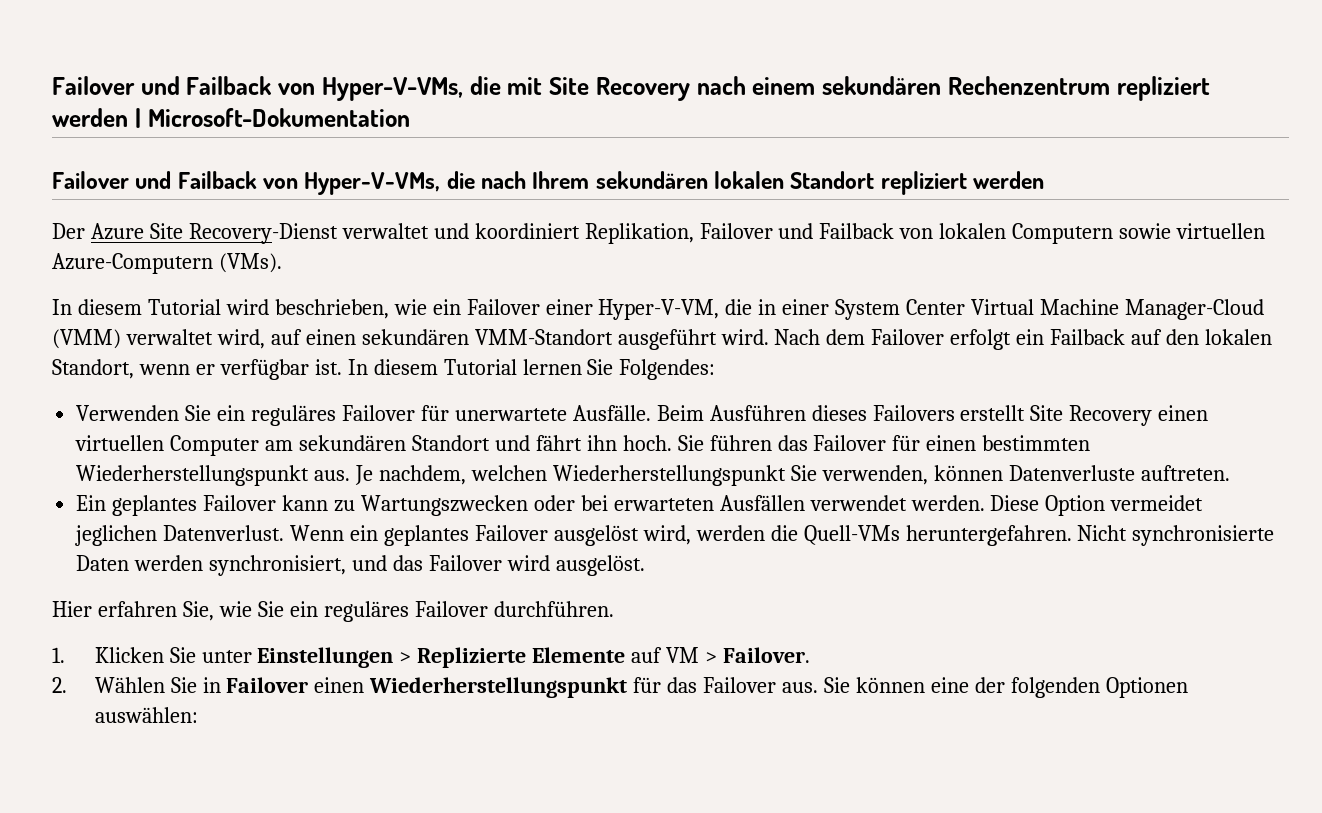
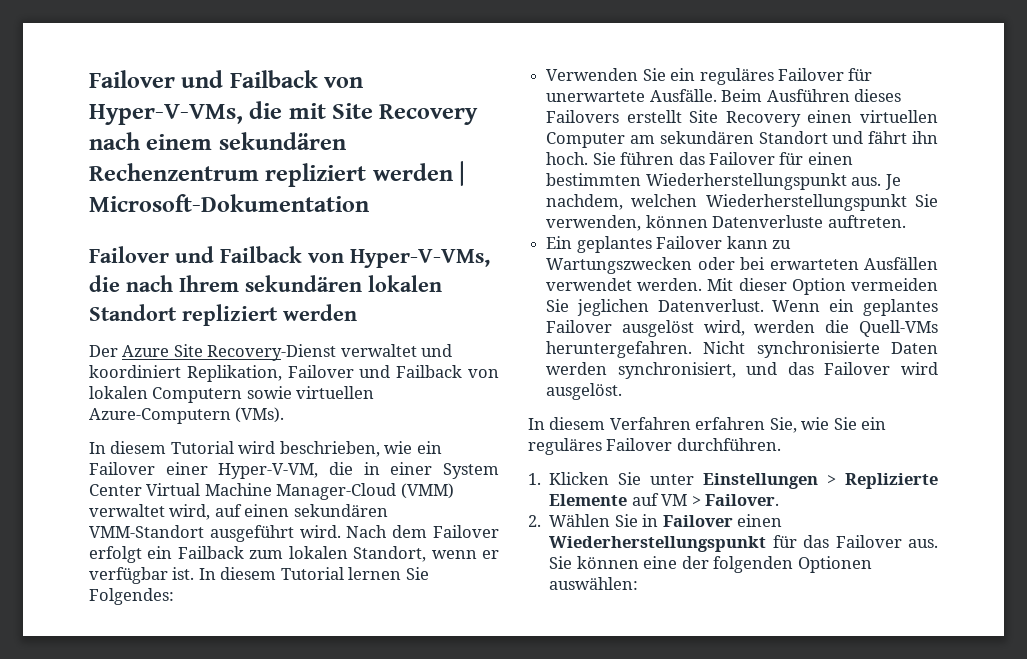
[1131,329,1200,345] auf den -> [249,550,284,559] zum
[990,495,1204,516] Diese Option vermeidet -> [707,278,939,295] [546,299,570,312] Mit dieser Option vermeiden Sie
[52,601,92,617] Hier -> [528,417,691,430] In diesem Verfahren

